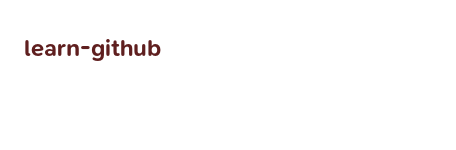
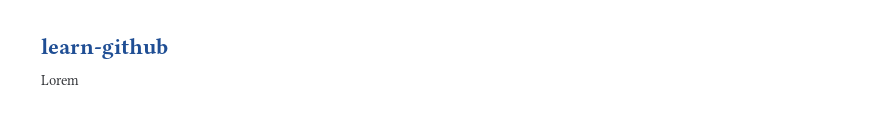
(161, 50) none -> [41,75,79,85] // Lorem

